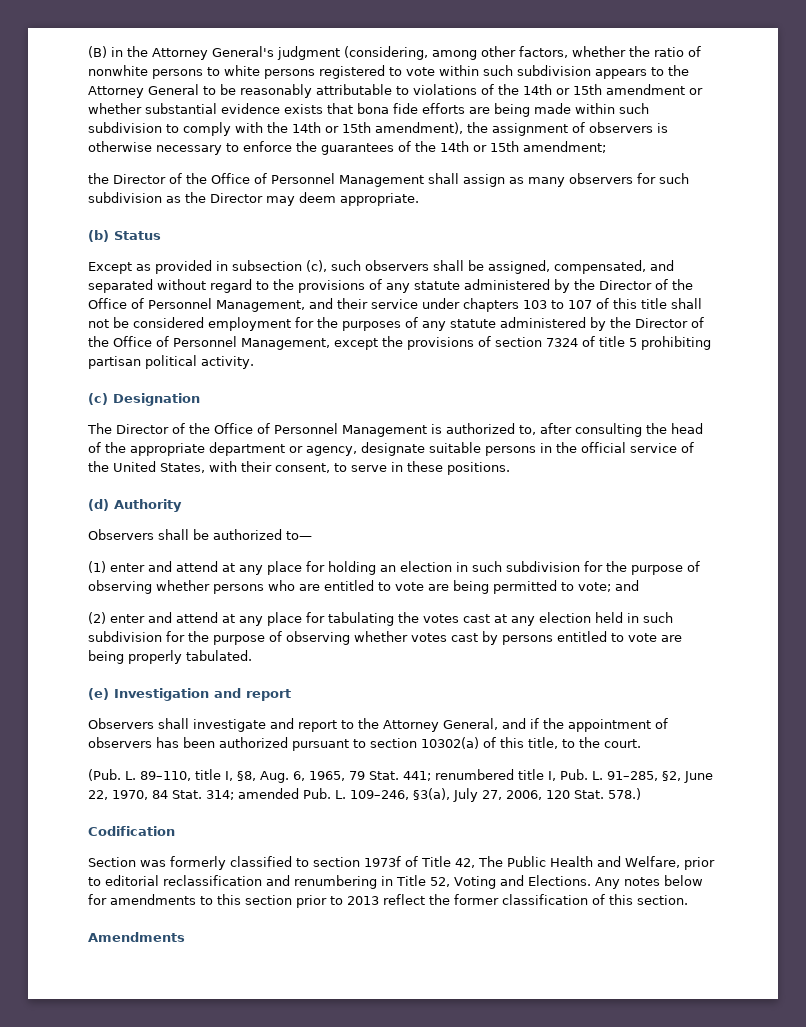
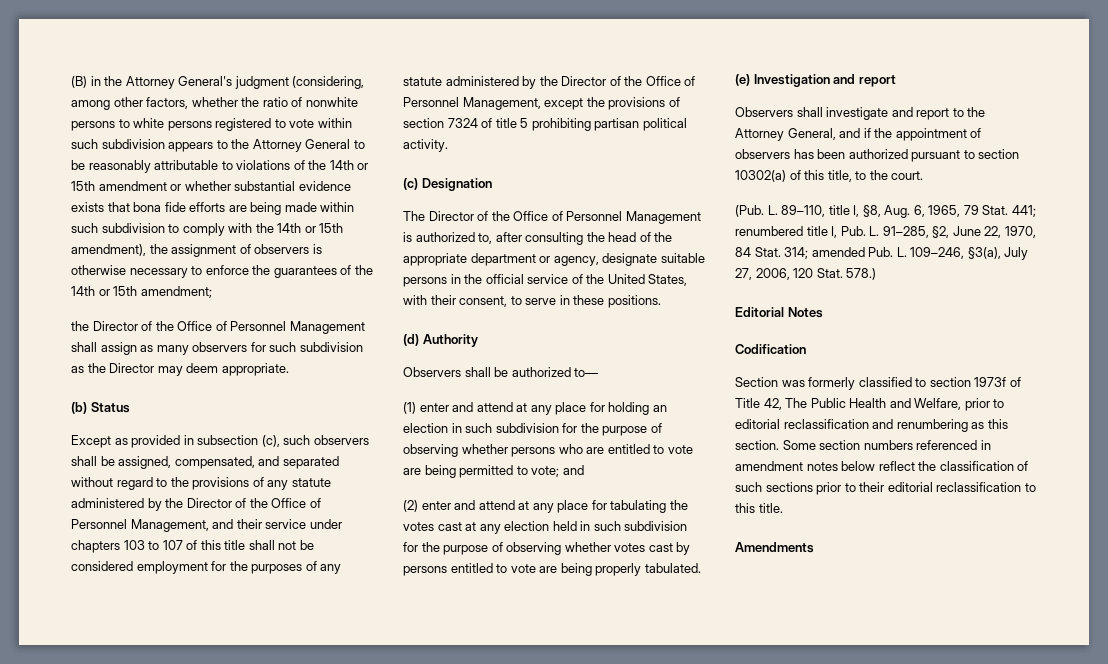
(641, 794) none -> [735,307,823,318] // Editorial Notes
[381,875,703,889] [88,894,688,908] in Title 52, Voting and Elections. Any notes below for amendments to this section prior to 2013 reflect the former classification of this section. -> [971,419,1008,429] [735,440,991,450] [735,461,1029,471] [735,482,1036,495] [735,503,783,513] as this section. Some section numbers referenced in amendment notes below reflect the classification of such sections prior to their editorial reclassification to this title.

